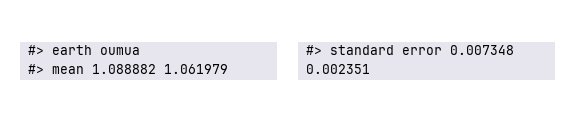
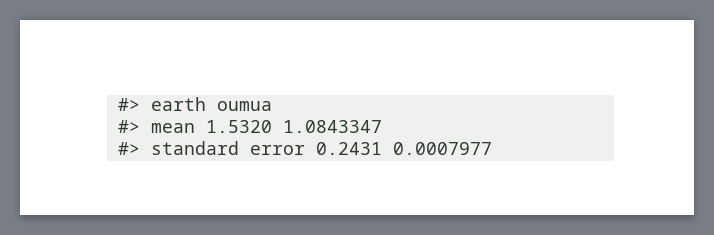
[91,64,228,74] 1.088882 1.061979 -> [205,120,382,133] 1.5320 1.0843347
[449,45,514,55] [305,64,370,74] 0.007348 0.002351 -> [315,142,492,155] 0.2431 0.0007977

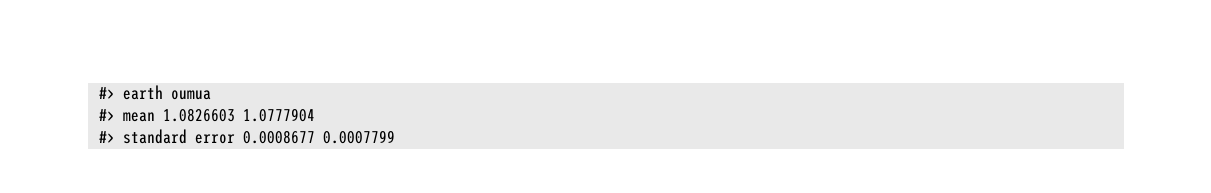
[205,120,382,133] 1.5320 1.0843347 -> [162,108,315,122] 1.0826603 1.0777904
[315,142,492,155] 0.2431 0.0007977 -> [242,130,395,144] 0.0008677 0.0007799

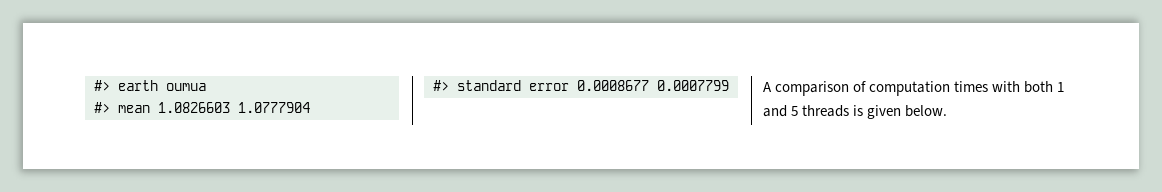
(395, 137) none -> [763,81,1065,96] [763,105,948,119] // A comparison of computation times with both 1 and 5 threads is given below.

